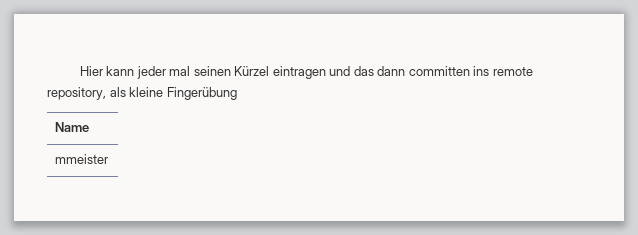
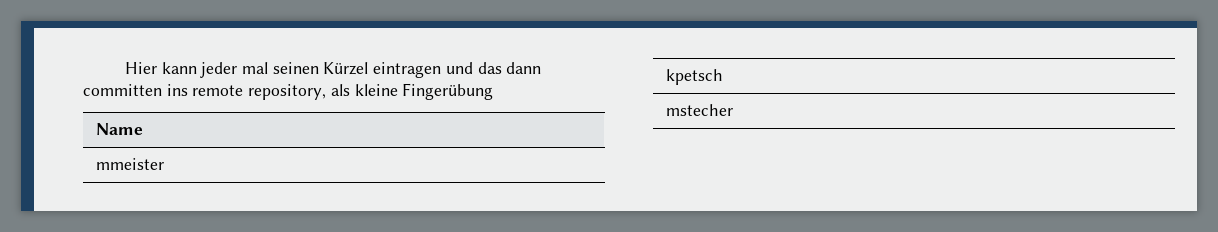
(109, 159) none -> [666,69,724,85] [666,104,734,116] // kpetsch // mstecher

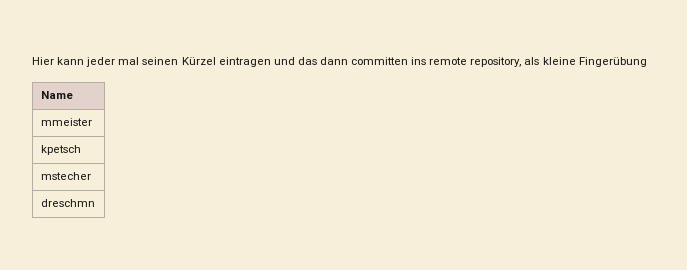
(734, 110) none -> [40,199,95,207] // dreschmn

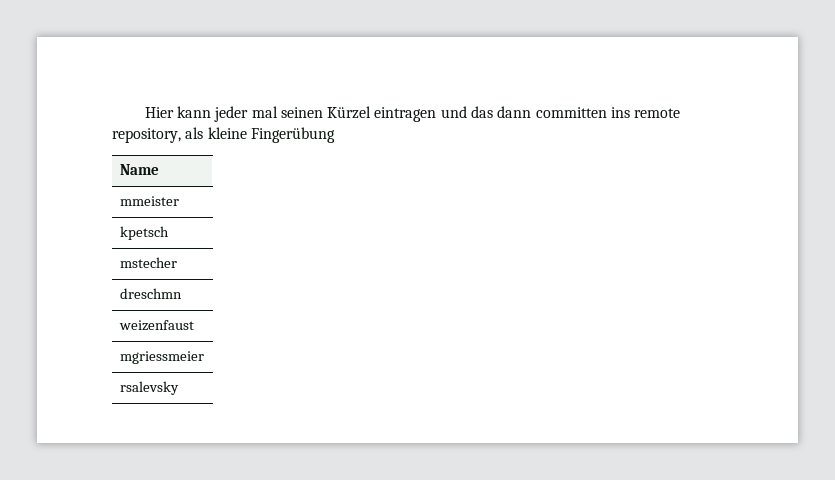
(95, 203) none -> [118,320,194,331] [119,351,204,364] [119,381,179,395] // weizenfaust // mgriessmeier // rsalevsky

